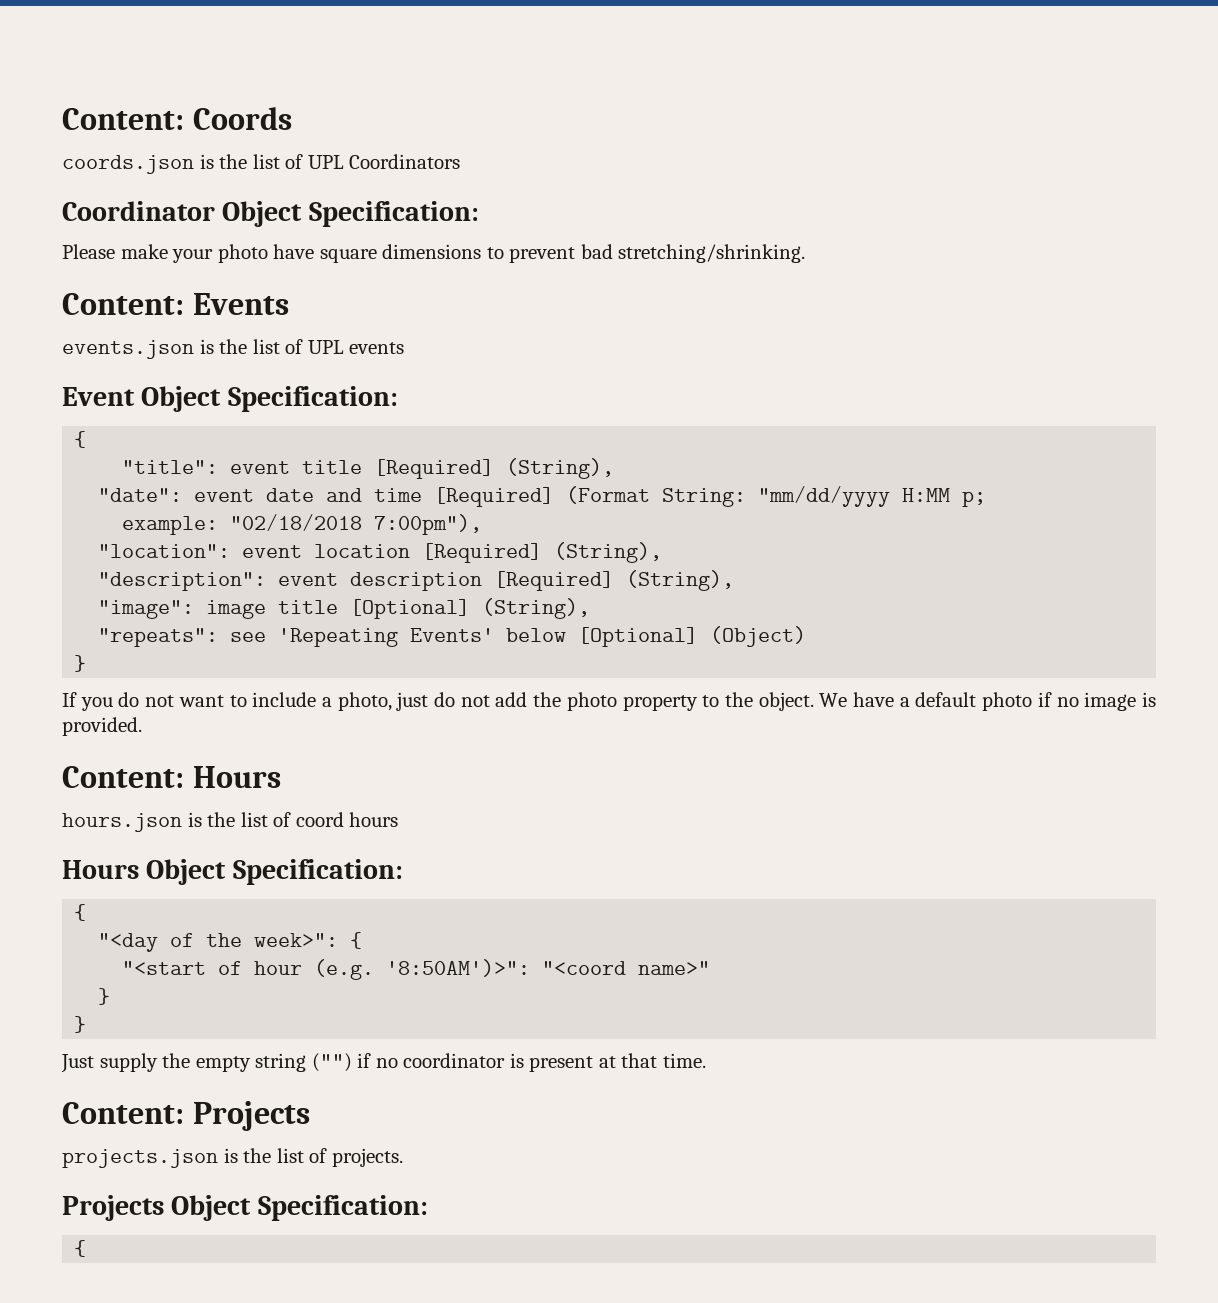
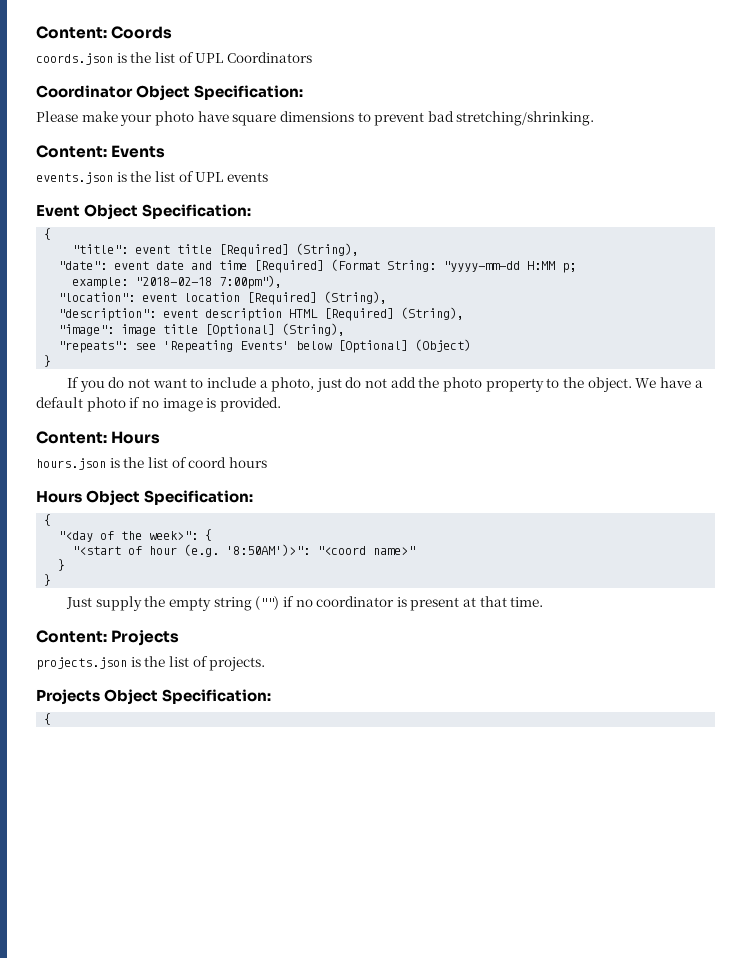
[758,486,891,507] "mm/dd/yyyy -> [443,261,521,272] "yyyy-mm-dd
[230,514,363,531] "02/18/2018 -> [135,277,213,286] "2018-02-18
(483, 581) none -> [289,309,319,318] HTML

